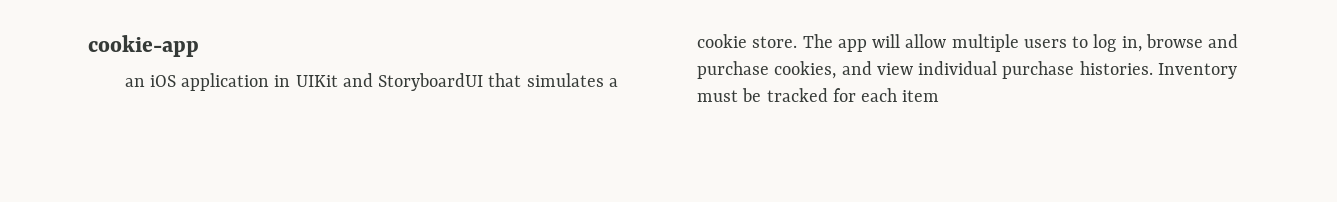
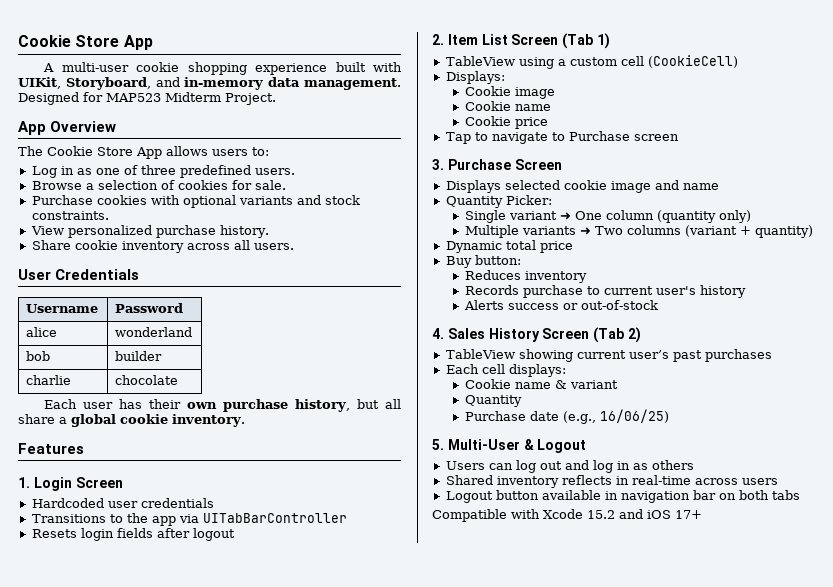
[88,35,199,57] [124,73,618,91] [697,34,1239,52] [697,61,1237,79] [697,88,940,102] cookie-app // an iOS application in UIKit and StoryboardUI that simulates a cookie store. The app will allow multiple users to log in, browse and purchase cookies, and view individual purchase histories. Inventory must be tracked for each item -> [18,35,153,50] [43,62,402,75] [18,77,402,90] [18,92,276,105] [18,121,117,135] [18,146,269,159] [31,165,295,178] [31,180,286,190] [31,195,360,208] [31,211,109,220] [30,225,269,238] [31,240,294,253] [18,269,140,280] [26,304,99,313] [115,303,184,313] [26,327,58,337] [115,327,193,337] [26,351,51,361] [115,351,163,361] [26,375,72,385] [115,375,179,385] [44,399,402,412] [18,414,245,427] [18,443,84,454] [18,477,123,491] [31,498,214,508] [31,513,347,526] [31,528,235,541] [432,33,610,49] [445,55,738,69] [445,71,505,84] [464,86,555,99] [464,101,551,111] [464,116,548,129] [445,131,679,144] [432,159,562,170] [445,180,719,193] [445,195,552,208] [464,210,751,223] [464,225,813,238] [445,240,573,253] [445,255,521,268] [464,270,587,283] [464,285,746,298] [463,300,658,310] [432,327,641,343] [445,349,772,362] [445,364,566,377] [464,379,618,389] [464,395,522,407] [464,409,669,424] [432,439,587,453] [445,460,694,473] [445,475,778,488] [445,490,800,503] [432,509,702,522] Cookie Store App // A multi-user cookie shopping experience built with UIKit, Storyboard, and in-memory data management. Designed for MAP523 Midterm Project. // App Overview // The Cookie Store App allows users to: // Log in as one of three predefined users. // Browse a selection of cookies for sale. // Purchase cookies with optional variants and stock constraints. // View personalized purchase history. // Share cookie inventory across all users. // User Credentials // Username | Password // alice | wonderland // bob | builder // charlie | chocolate // Each user has their own purchase history, but all share a global cookie inventory. // Features // 1. Login Screen // Hardcoded user credentials // Transitions to the app via UITabBarController // Resets login fields after logout // 2. Item List Screen (Tab 1) // TableView using a custom cell (CookieCell) // Displays: // Cookie image // Cookie name // Cookie price // Tap to navigate to Purchase screen // 3. Purchase Screen // Displays selected cookie image and name // Quantity Picker: // Single variant ➜ One column (quantity only) // Multiple variants ➜ Two columns (variant + quantity) // Dynamic total price // Buy button: // Reduces inventory // Records purchase to current user's history // Alerts success or out-of-stock // 4. Sales History Screen (Tab 2) // TableView showing current user’s past purchases // Each cell displays: // Cookie name & variant // Quantity // Purchase date (e.g., 16/06/25) // 5. Multi-User & Logout // Users can log out and log in as others // Shared inventory reflects in real-time across users // Logout button available in navigation bar on both tabs // Compatible with Xcode 15.2 and iOS 17+

